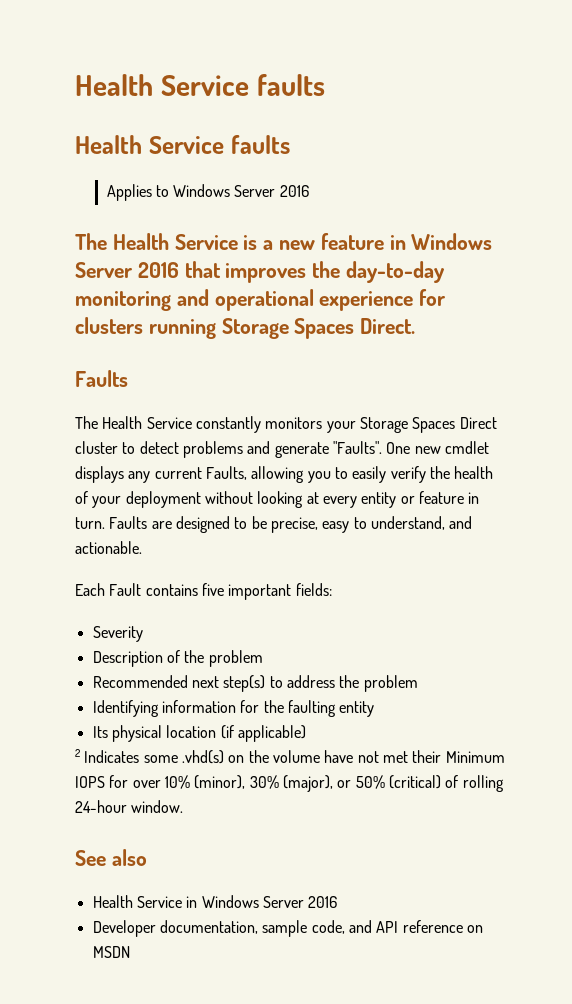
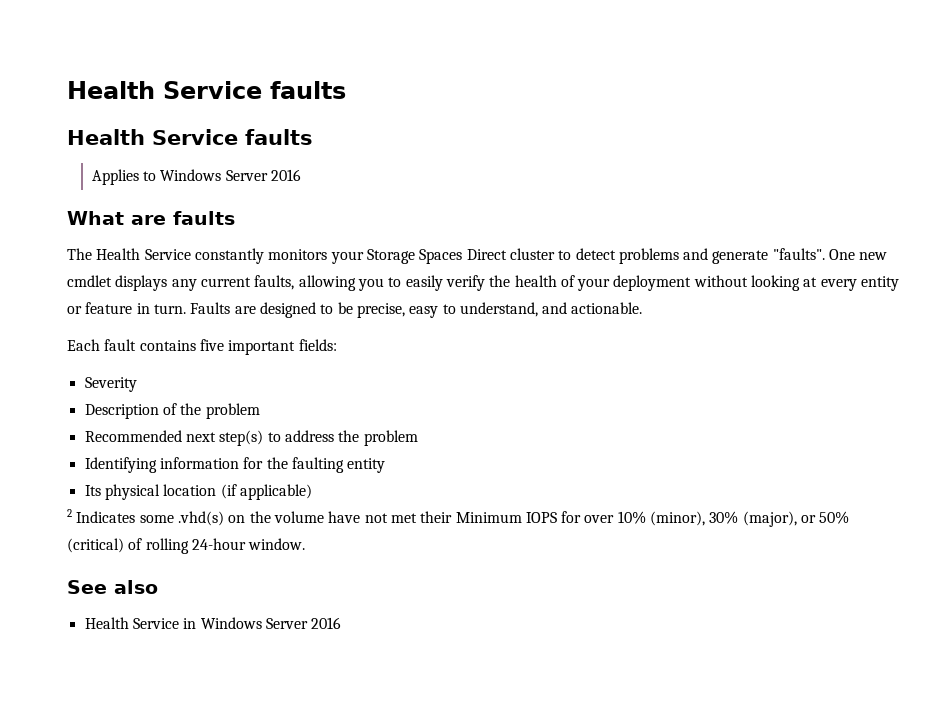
[75,233,493,250] [75,261,446,283] [75,289,446,311] [75,317,416,339] [75,370,128,387] The Health Service is a new feature in Windows Server 2016 that improves the day-to-day monitoring and operational experience for clusters running Storage Spaces Direct. // Faults -> [67,211,235,225] What are faults
[332,441,382,454] "Faults". -> [772,248,825,260] "faults".
[205,466,247,480] Faults, -> [254,275,295,290] faults,
[109,583,142,596] Fault -> [104,339,137,351] fault
[92,920,483,937] [92,946,130,958] // Developer documentation, sample code, and API reference on MSDN -> (342, 623) none

